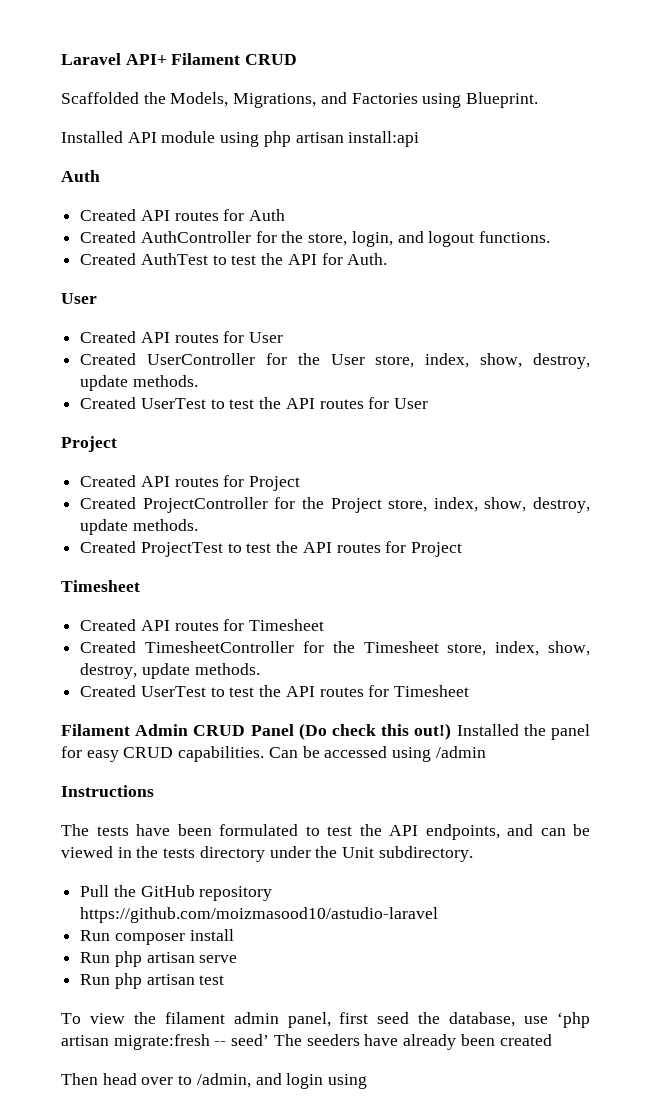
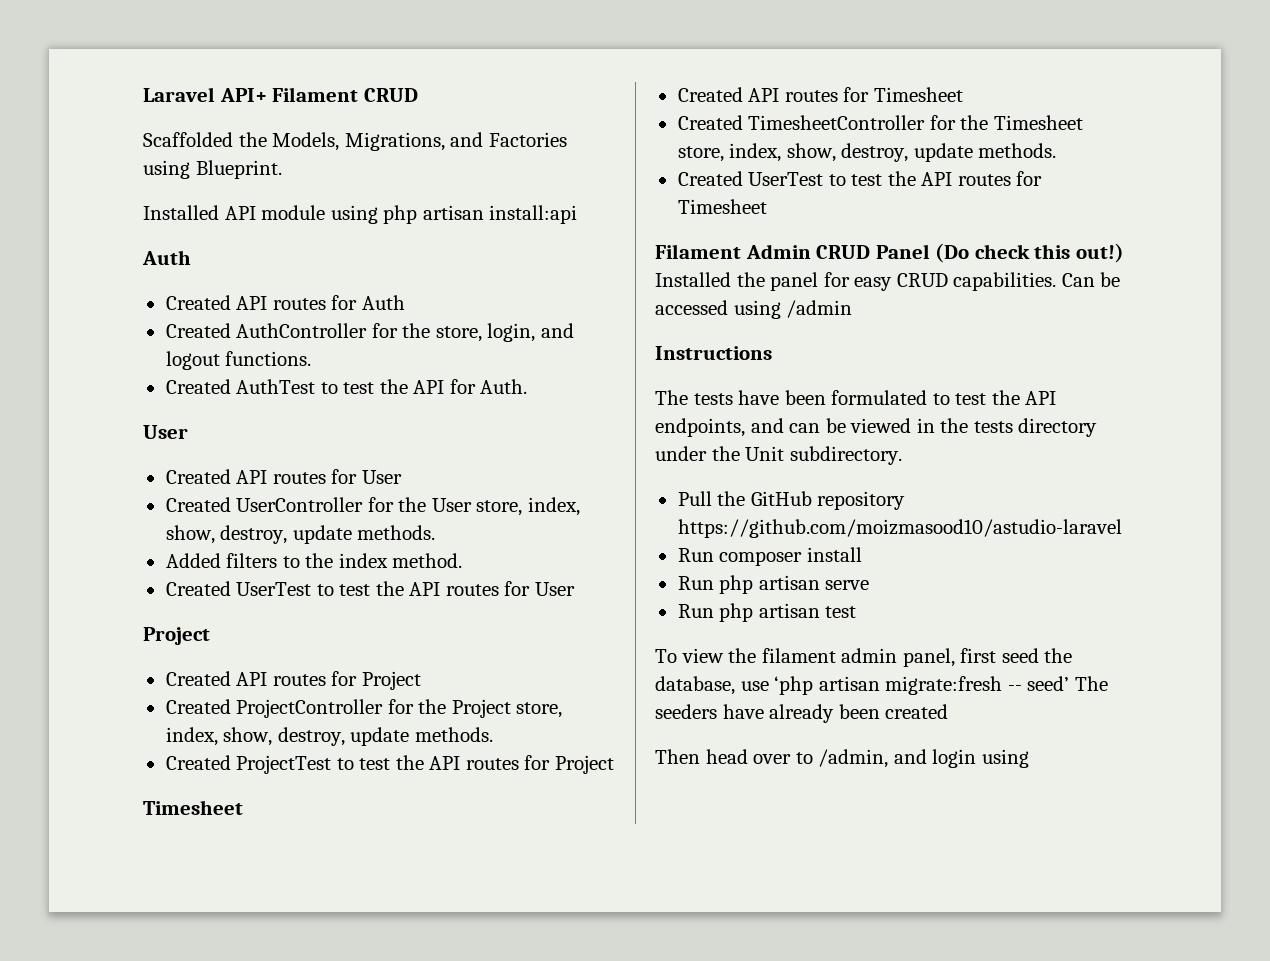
(198, 381) none -> [165,553,463,568] // Added filters to the index method.

